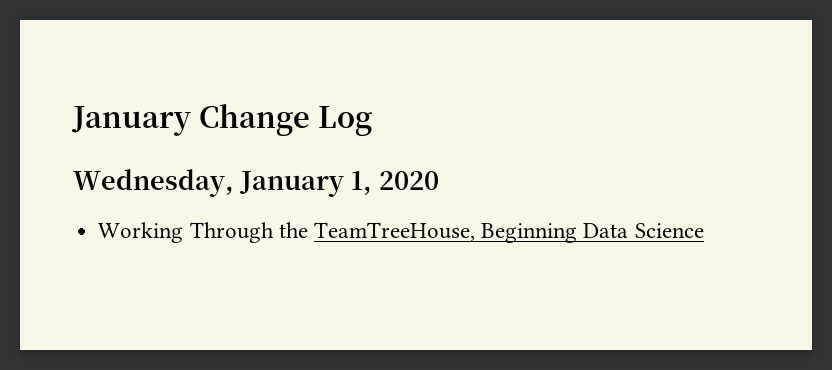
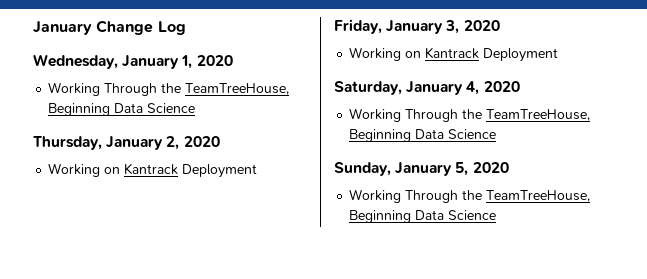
(704, 230) none -> [33,136,220,150] [48,163,258,178] [334,19,500,34] [349,47,559,62] [334,81,520,95] [349,108,591,122] [349,129,497,142] [334,162,509,176] [349,189,591,203] [349,210,497,223] // Thursday, January 2, 2020 // Working on Kantrack Deployment // Friday, January 3, 2020 // Working on Kantrack Deployment // Saturday, January 4, 2020 // Working Through the TeamTreeHouse, Beginning Data Science // Sunday, January 5, 2020 // Working Through the TeamTreeHouse, Beginning Data Science

